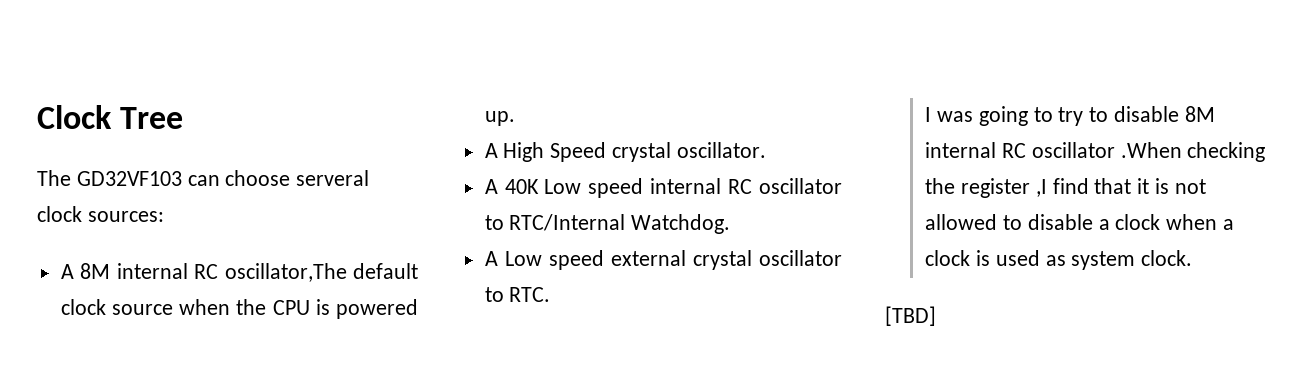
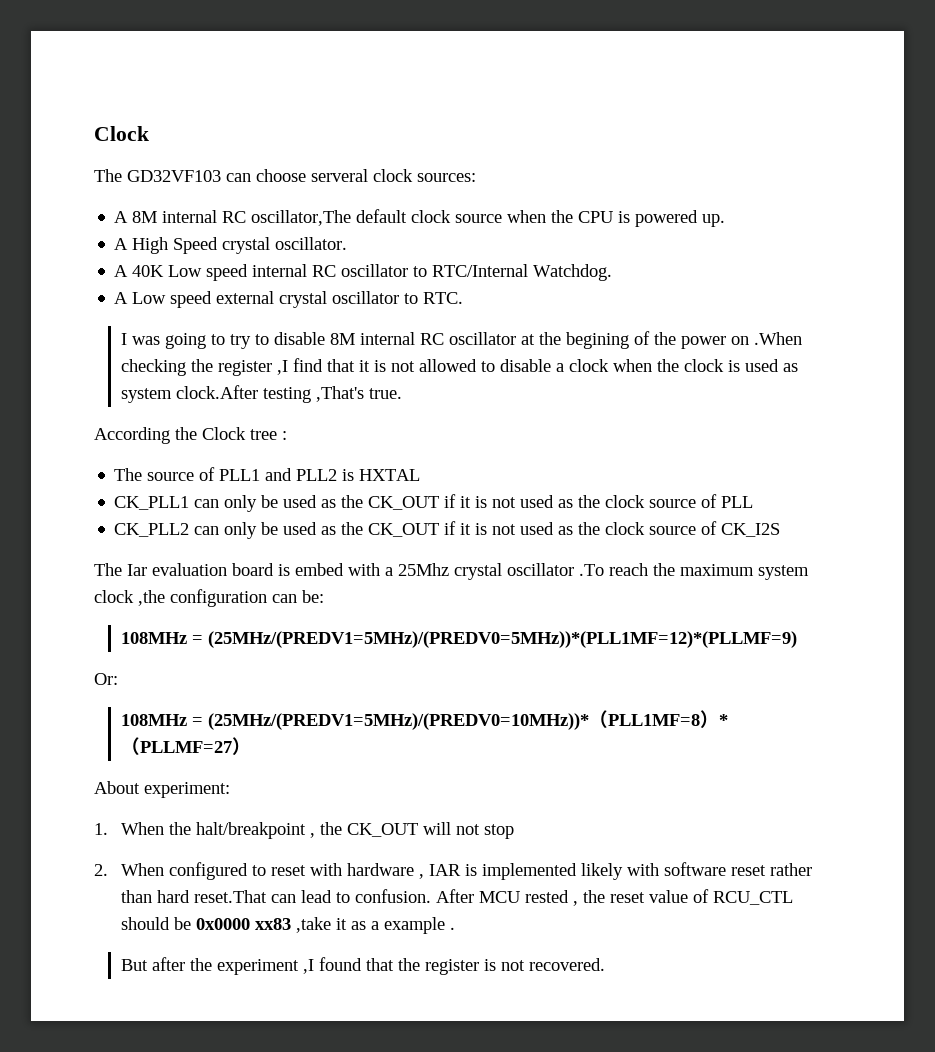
[37,105,184,129] Clock Tree -> [94,126,149,141] Clock
(1115, 150) none -> [521,331,750,349] at the begining of the power on
[1222,219,1234,230] a -> [657,359,680,372] the
[1141,250,1193,266] [885,306,936,326] clock. // [TBD] -> [176,385,403,403] [94,427,287,444] [114,467,421,481] [114,494,754,512] [114,521,781,539] [94,563,809,580] [94,589,324,607] [121,631,798,648] [94,673,118,685] [121,710,729,730] [121,737,252,755] [94,781,230,798] [94,822,515,839] [94,862,813,880] [121,889,794,906] [121,917,456,934] [121,957,606,975] clock.After testing ,That's true. // According the Clock tree : // The source of PLL1 and PLL2 is HXTAL // CK_PLL1 can only be used as the CK_OUT if it is not used as the clock source of PLL // CK_PLL2 can only be used as the CK_OUT if it is not used as the clock source of CK_I2S // The Iar evaluation board is embed with a 25Mhz crystal oscillator .To reach the maximum system clock ,the configuration can be: // 108MHz = (25MHz/(PREDV1=5MHz)/(PREDV0=5MHz))*(PLL1MF=12)*(PLLMF=9) // Or: // 108MHz = (25MHz/(PREDV1=5MHz)/(PREDV0=10MHz))*（PLL1MF=8）*（PLLMF=27） // About experiment: // 1. When the halt/breakpoint , the CK_OUT will not stop // 2. When configured to reset with hardware , IAR is implemented likely with software reset rather than hard reset.That can lead to confusion. After MCU rested , the reset value of RCU_CTL should be 0x0000 xx83 ,take it as a example . // But after the experiment ,I found that the register is not recovered.

